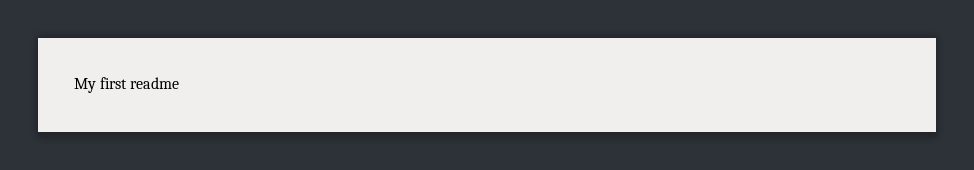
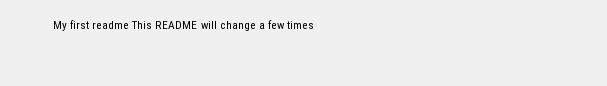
(180, 83) none -> [131,20,314,31] This README will change a few times

